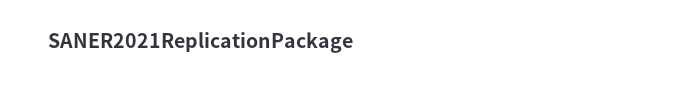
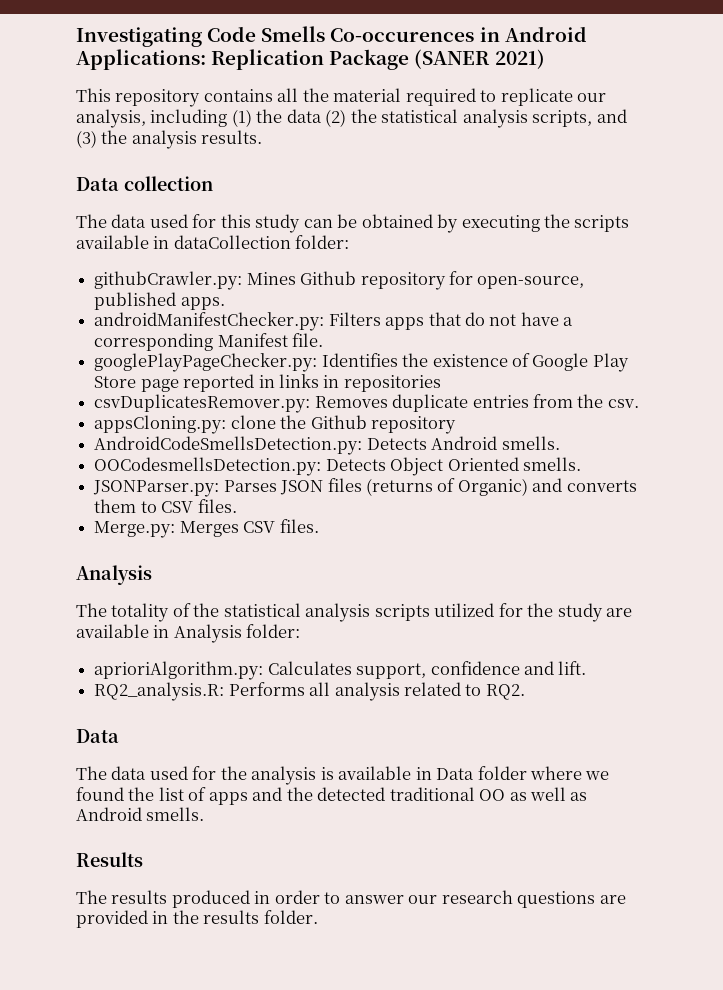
[48,32,353,53] SANER2021ReplicationPackage -> [76,26,587,47] [76,49,545,70] [76,88,607,107] [76,109,627,128] [76,130,263,149] [76,176,213,191] [76,214,630,233] [76,235,350,249] [94,271,585,290] [94,292,225,310] [94,312,574,331] [94,333,324,351] [94,353,629,372] [94,374,441,392] [94,394,639,413] [94,415,456,434] [94,436,560,455] [94,457,581,476] [93,478,637,497] [94,499,237,513] [94,519,319,538] [76,565,152,585] [76,603,633,622] [76,624,301,643] [94,661,587,680] [94,682,525,701] [76,729,119,743] [76,766,610,785] [76,787,588,805] [76,807,205,821] [76,852,143,867] [76,890,626,908] [76,910,318,928] Investigating Code Smells Co-occurences in Android Applications: Replication Package (SANER 2021) // This repository contains all the material required to replicate our analysis, including (1) the data (2) the statistical analysis scripts, and (3) the analysis results. // Data collection // The data used for this study can be obtained by executing the scripts available in dataCollection folder: // githubCrawler.py: Mines Github repository for open-source, published apps. // androidManifestChecker.py: Filters apps that do not have a corresponding Manifest file. // googlePlayPageChecker.py: Identifies the existence of Google Play Store page reported in links in repositories // csvDuplicatesRemover.py: Removes duplicate entries from the csv. // appsCloning.py: clone the Github repository // AndroidCodeSmellsDetection.py: Detects Android smells. // OOCodesmellsDetection.py: Detects Object Oriented smells. // JSONParser.py: Parses JSON files (returns of Organic) and converts them to CSV files. // Merge.py: Merges CSV files. // Analysis // The totality of the statistical analysis scripts utilized for the study are available in Analysis folder: // aprioriAlgorithm.py: Calculates support, confidence and lift. // RQ2_analysis.R: Performs all analysis related to RQ2. // Data // The data used for the analysis is available in Data folder where we found the list of apps and the detected traditional OO as well as Android smells. // Results // The results produced in order to answer our research questions are provided in the results folder.

